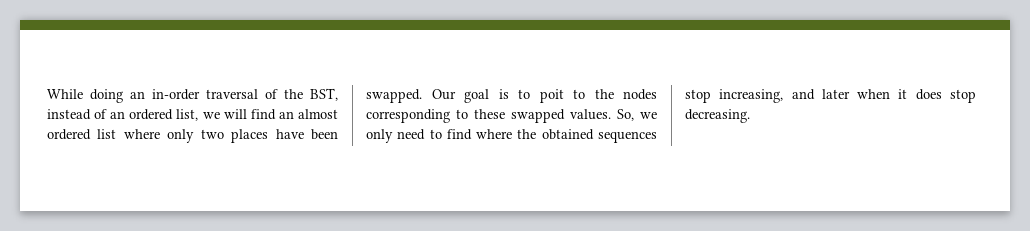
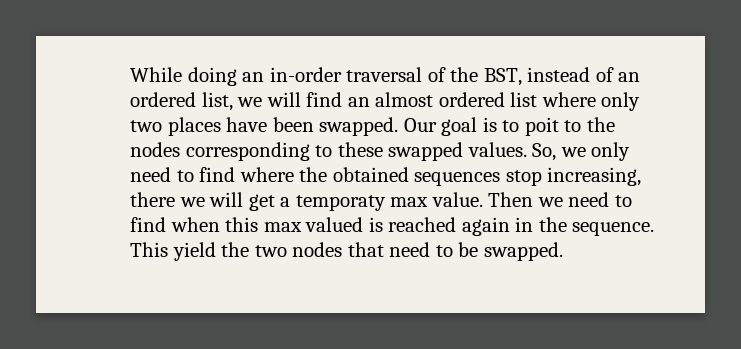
[791,89,976,103] [685,109,750,123] and later when it does stop decreasing. -> [130,192,632,211] [130,217,655,236] [130,242,563,261] there we will get a temporaty max value. Then we need to find when this max valued is reached again in the sequence. This yield the two nodes that need to be swapped.

